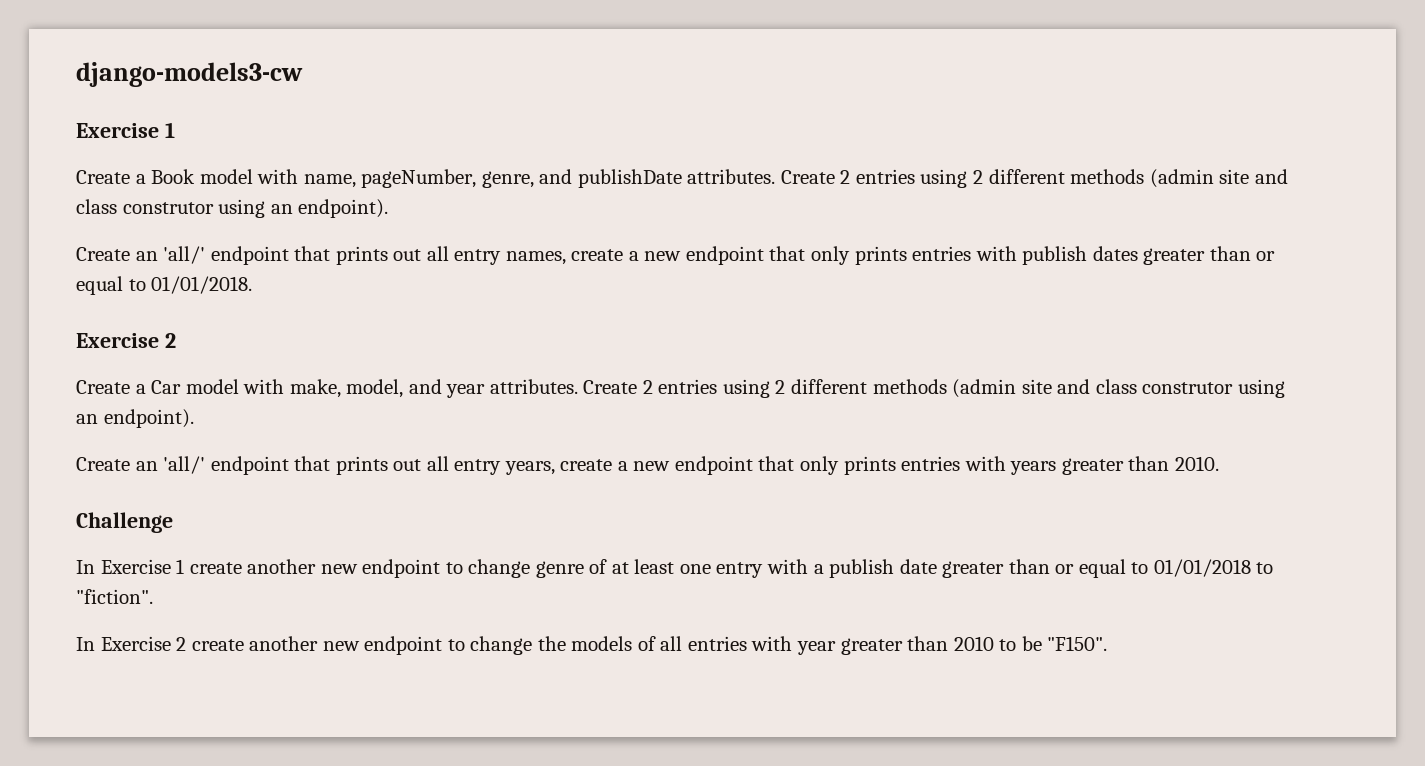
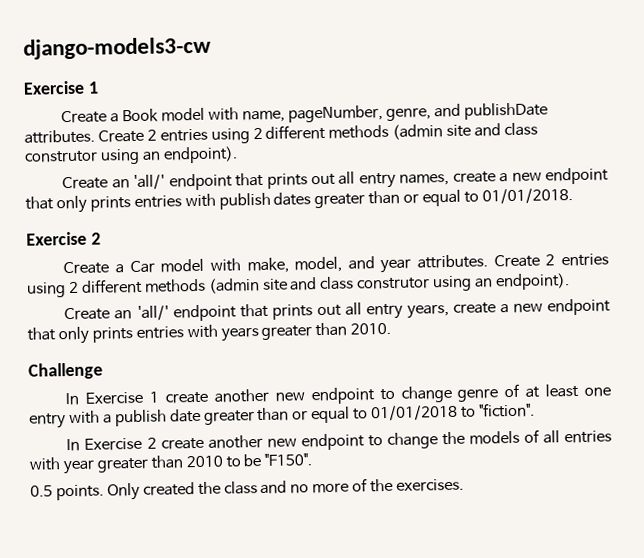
(1108, 643) none -> [30,478,465,501] // 0.5 points. Only created the class and no more of the exercises.

